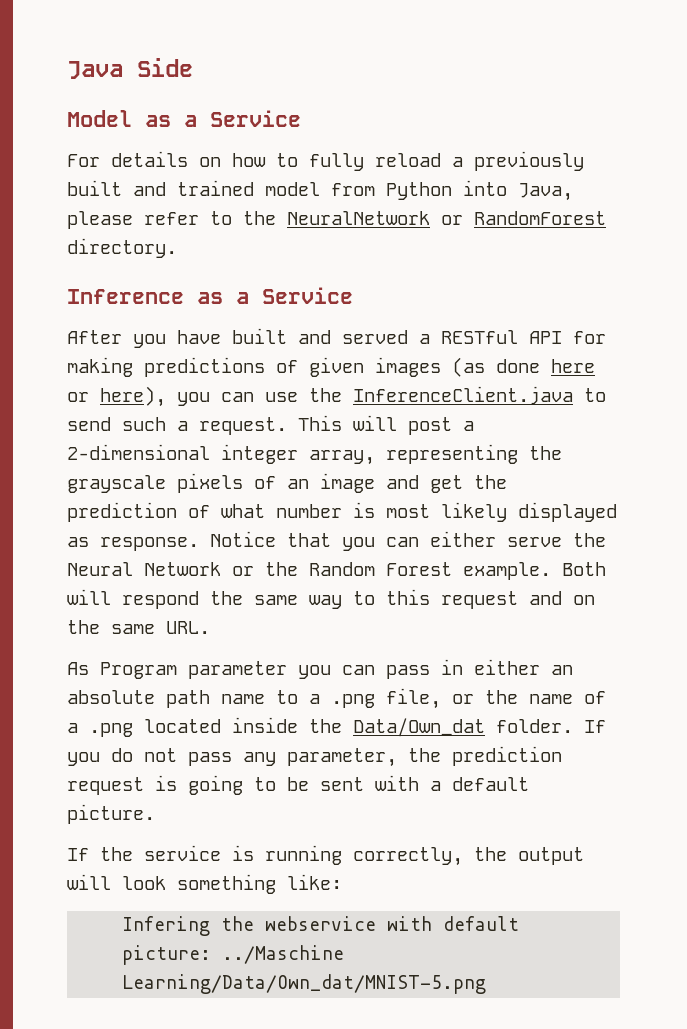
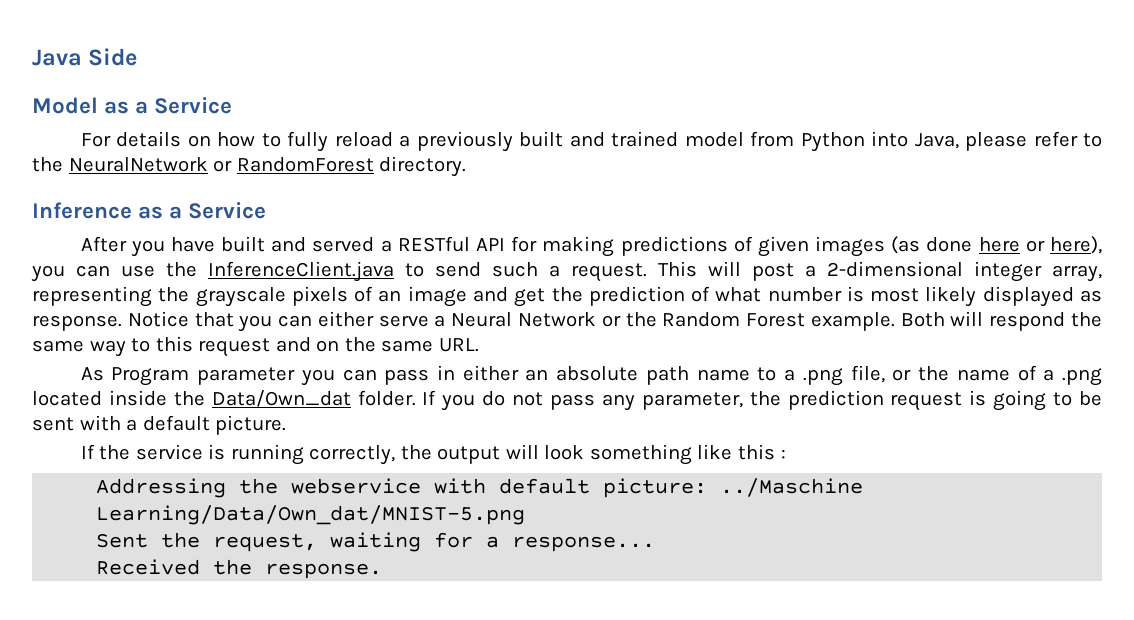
[573,533,606,547] the -> [434,315,446,327] a
[287,874,342,890] [122,916,211,936] like: // Infering -> [697,444,786,460] [96,478,227,498] like this : // Addressing
(487, 984) none -> [96,532,656,552] [96,559,383,579] // Sent the request, waiting for a response... // Received the response.

